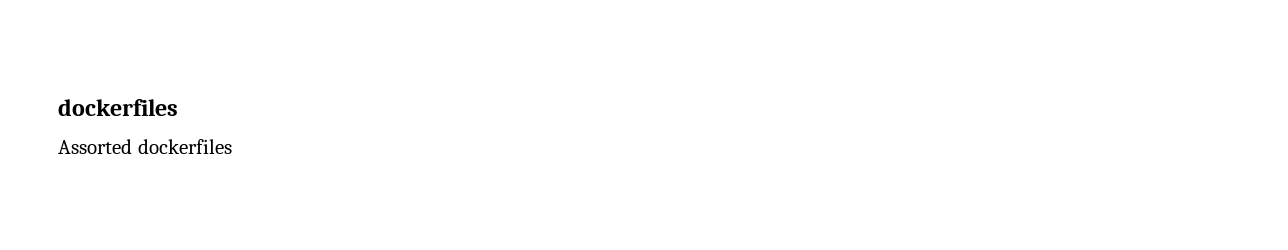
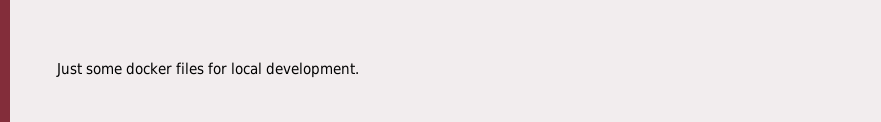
[58,99,178,116] [58,139,232,154] dockerfiles // Assorted dockerfiles -> [56,62,360,78] Just some docker files for local development.

